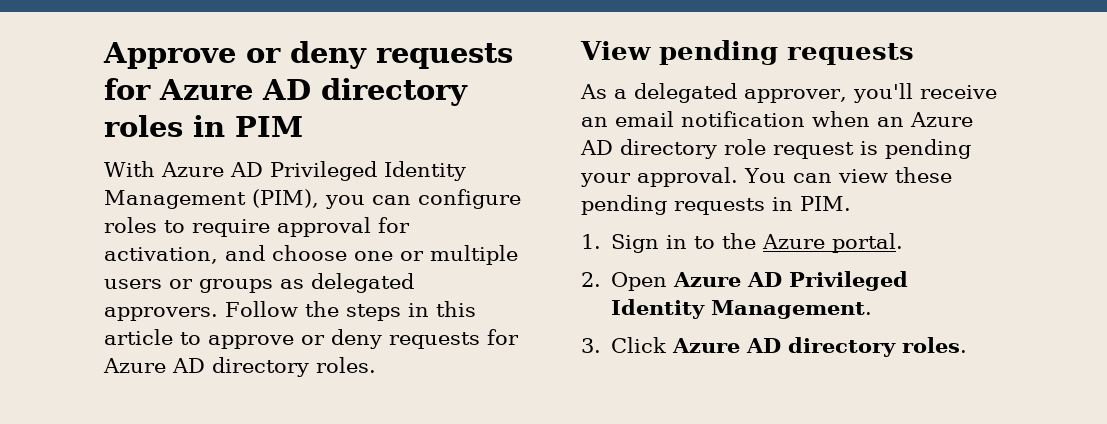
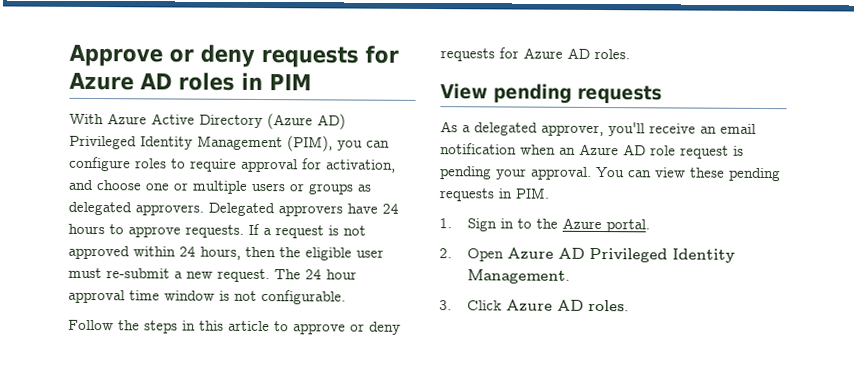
[321,78,468,106] directory -> (172, 81) none
[230,162,263,177] AD -> [151,113,346,130] Active Directory (Azure AD)
(218, 314) none -> [208,202,399,217] [68,223,366,239] [68,245,384,261] [68,267,357,283] [68,289,346,305] Delegated approvers have 24 hours to approve requests. If a request is not approved within 24 hours, then the eligible user must re-submit a new request. The 24 hour approval time window is not configurable. //
[212,357,309,377] directory -> (590, 53) none
[620,139,717,159] directory -> (646, 150) none
[788,337,897,357] directory -> (585, 305) none

